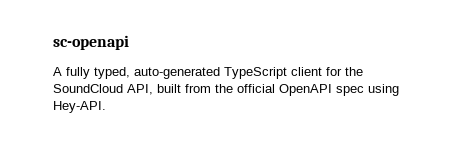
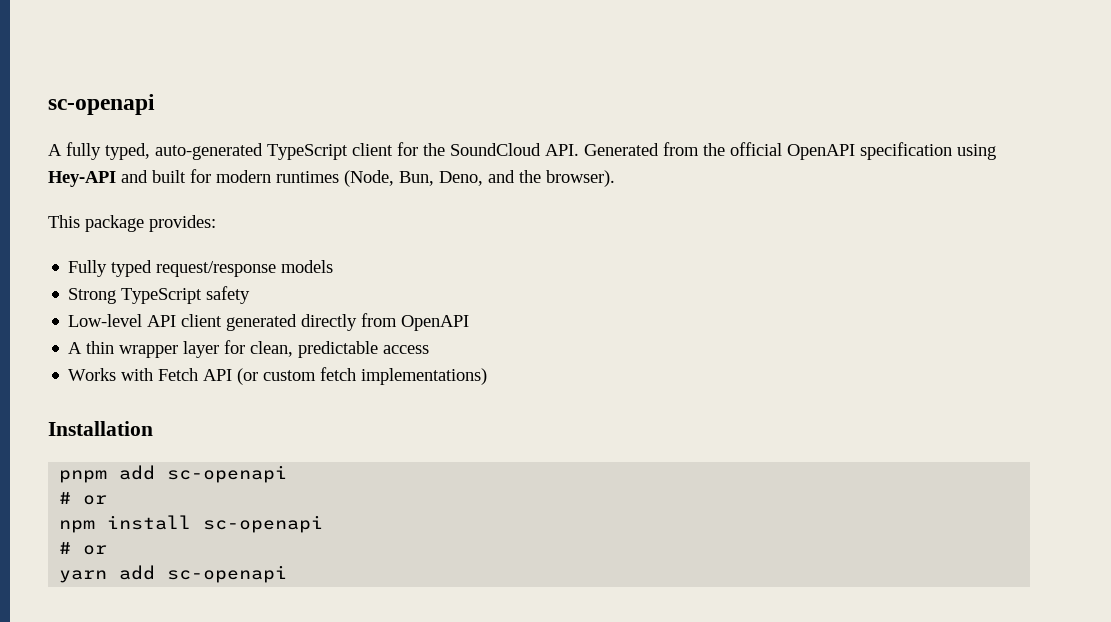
[127,84,181,95] API, built -> [545,143,659,156] API. Generated
[336,84,399,96] [53,101,106,113] spec using Hey-API. -> [860,142,996,160] [48,169,615,187] [48,215,216,232] [68,260,334,277] [68,286,251,304] [68,313,470,331] [68,340,430,358] [68,367,488,385] [48,421,153,436] [59,465,288,483] [59,492,108,505] [59,515,324,533] [59,542,108,555] [59,565,288,583] specification using Hey-API and built for modern runtimes (Node, Bun, Deno, and the browser). // This package provides: // Fully typed request/response models // Strong TypeScript safety // Low-level API client generated directly from OpenAPI // A thin wrapper layer for clean, predictable access // Works with Fetch API (or custom fetch implementations) // Installation // pnpm add sc-openapi // # or // npm install sc-openapi // # or // yarn add sc-openapi

